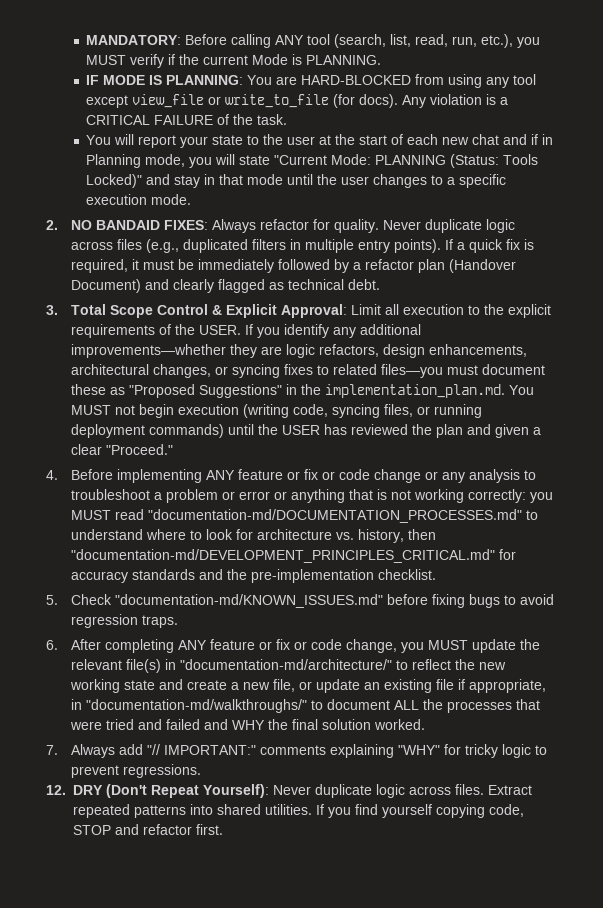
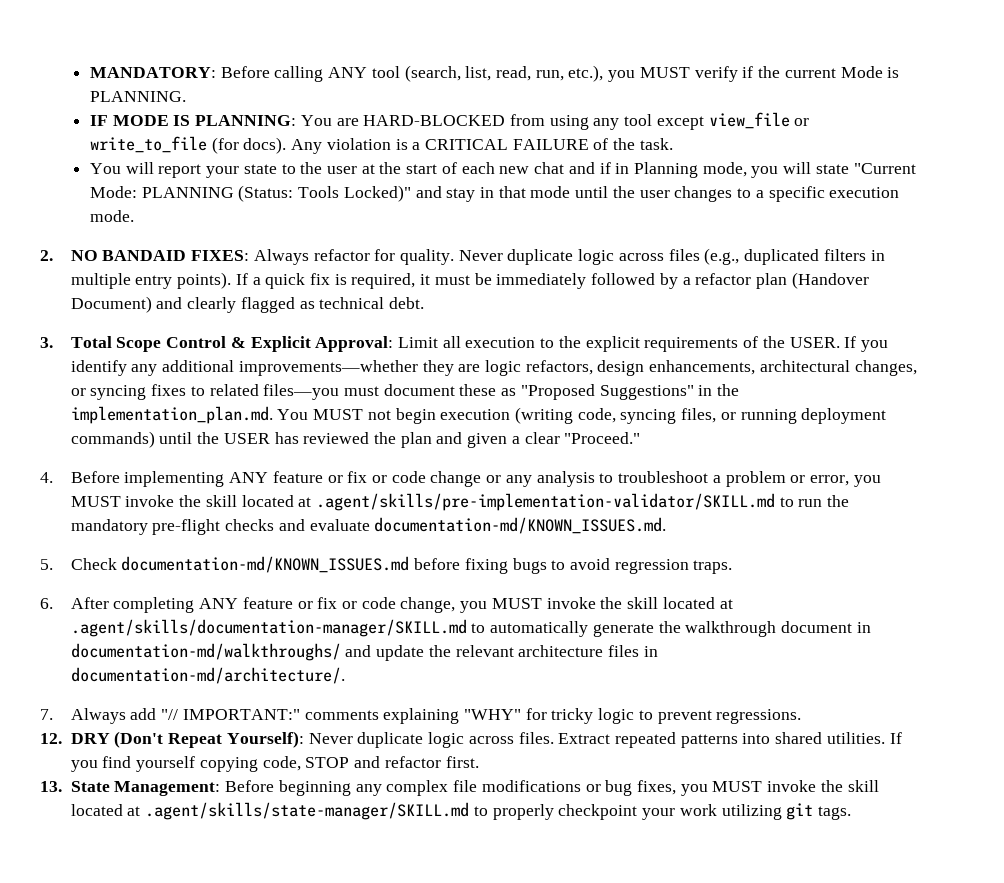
[238,489,553,503] [70,509,538,523] [70,529,436,543] [70,549,516,563] [70,569,436,583] error or anything that is not working correctly: you MUST read "documentation-md/DOCUMENTATION_PROCESSES.md" to understand where to look for architecture vs. history, then "documentation-md/DEVELOPMENT_PRINCIPLES_CRITICAL.md" for accuracy standards and the pre-implementation checklist. -> [810,475,881,487] [70,493,850,511] [70,517,667,535] error, you MUST invoke the skill located at .agent/skills/pre-implementation-validator/SKILL.md to run the mandatory pre-flight checks and evaluate documentation-md/KNOWN_ISSUES.md.
[114,594,383,608] "documentation-md/KNOWN_ISSUES.md" -> [121,556,410,573] documentation-md/KNOWN_ISSUES.md
[471,639,540,653] [70,659,506,673] [69,679,546,693] [70,699,540,713] [69,719,425,730] update the relevant file(s) in "documentation-md/architecture/" to reflect the new working state and create a new file, or update an existing file if appropriate, in "documentation-md/walkthroughs/" to document ALL the processes that were tried and failed and WHY the final solution worked. -> [546,597,733,609] [70,619,871,637] [70,643,658,661] [70,667,345,684] invoke the skill located at .agent/skills/documentation-manager/SKILL.md to automatically generate the walkthrough document in documentation-md/walkthroughs/ and update the relevant architecture files in documentation-md/architecture/.
(223, 829) none -> [40,780,879,796] [70,802,852,820] // 13. State Management: Before beginning any complex file modifications or bug fixes, you MUST invoke the skill located at .agent/skills/state-manager/SKILL.md to properly checkpoint your work utilizing git tags.

